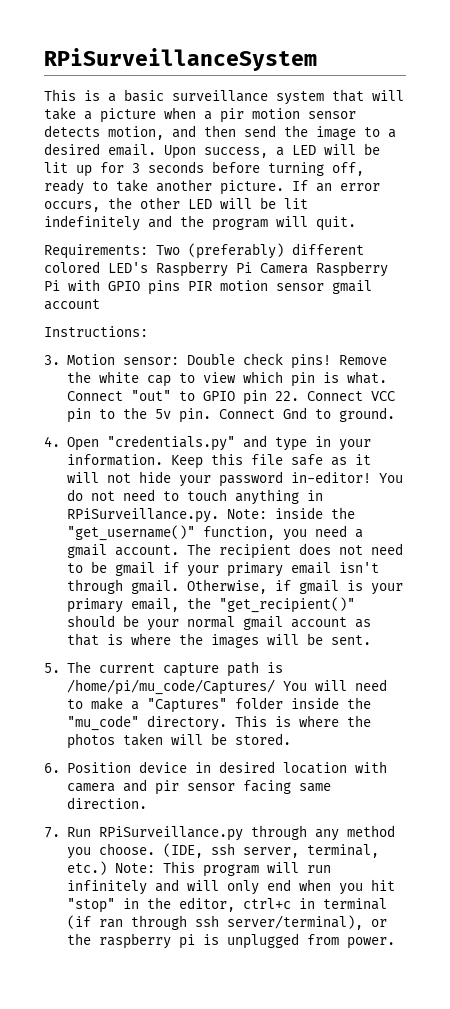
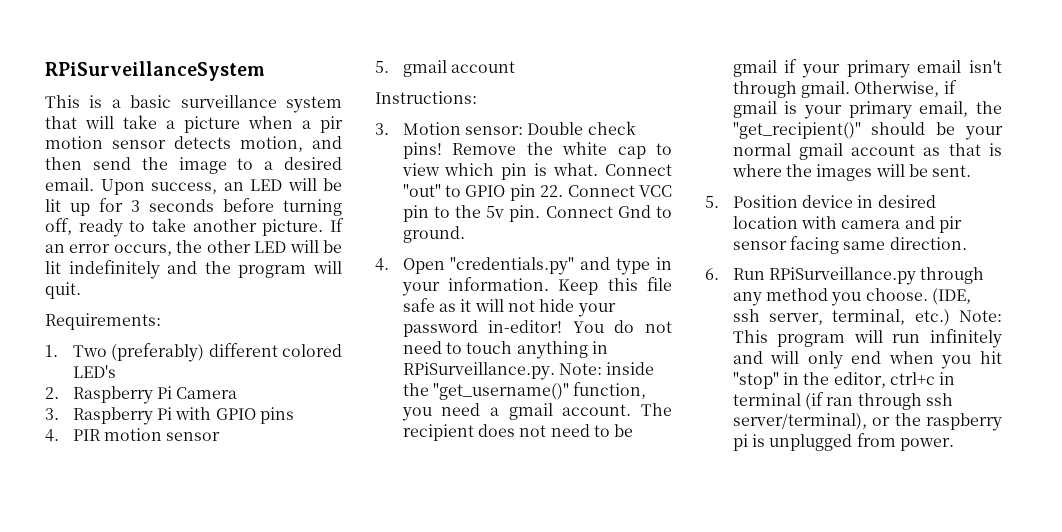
[276,147,284,156] a -> [223,182,244,191] an
(148, 251) none -> [45,345,58,357] // 1.
(148, 267) none -> [45,387,59,399] // 2.
(308, 268) none -> [45,408,59,420] // 3.
(180, 287) none -> [45,429,59,442] // 4.
(324, 287) none -> [375,61,389,73] // 5.
[66,661,283,677] [66,679,387,695] [66,697,371,713] [66,715,371,731] [66,733,291,749] [44,763,60,773] The current capture path is /home/pi/mu_code/Captures/ You will need to make a "Captures" folder inside the "mu_code" directory. This is where the photos taken will be stored. // 6. -> (719, 202) none
[44,827,60,838] 7. -> [705,268,719,280] 6.

